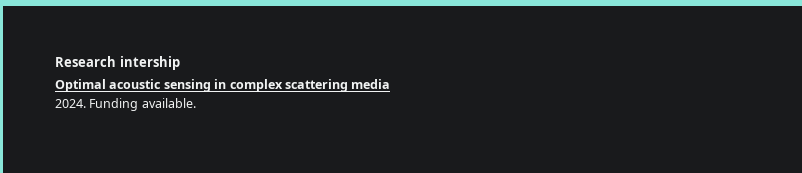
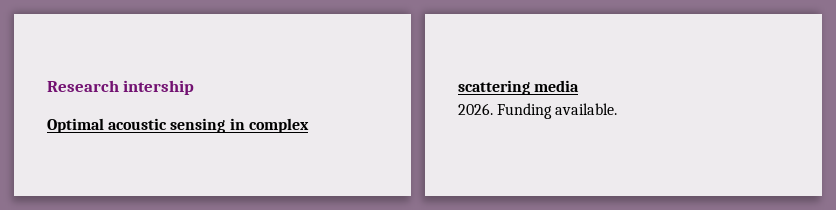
[55,99,86,108] 2024. -> [458,103,493,115] 2026.

